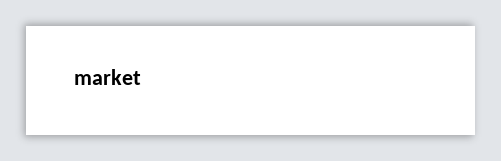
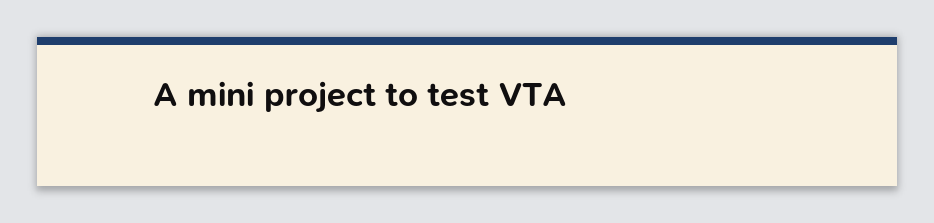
[74,69,141,85] market -> [153,81,567,113] A mini project to test VTA

